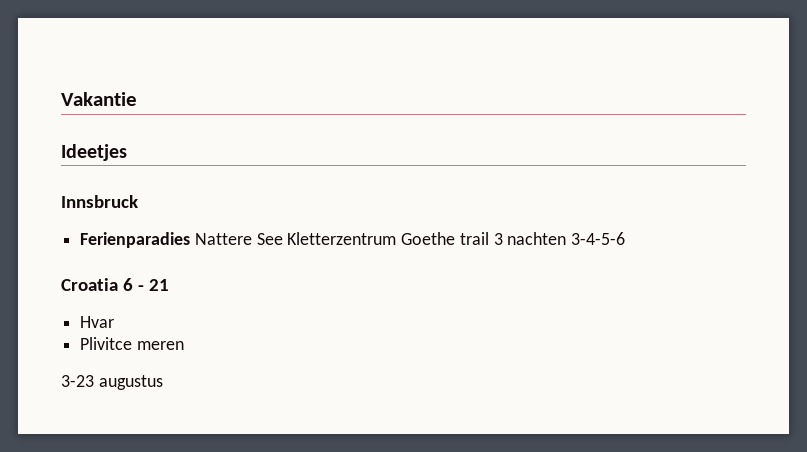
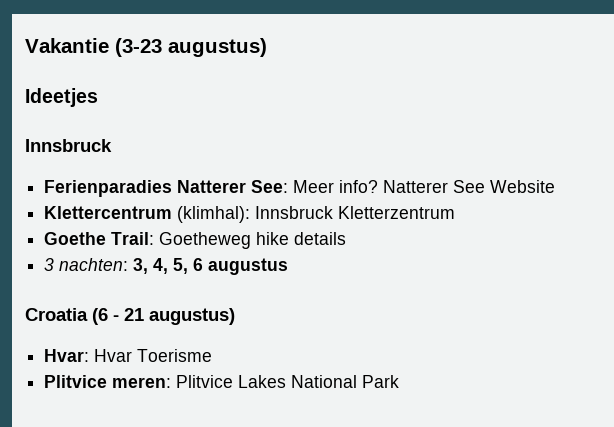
(137, 99) none -> [115,38,267,57] (3-23 augustus)
[194,232,626,245] Nattere See Kletterzentrum Goethe trail 3 nachten 3-4-5-6 -> [177,180,556,193] [44,206,456,223] [44,232,347,249] [44,258,289,275] Natterer See: Meer info? Natterer See Website // Klettercentrum (klimhal): Innsbruck Kletterzentrum // Goethe Trail: Goetheweg hike details // 3 nachten: 3, 4, 5, 6 augustus
[122,278,133,291] 6 -> [92,308,108,325] (6
(169, 285) // -> [149,308,235,325] [44,349,90,362] augustus) // Hvar:
[80,337,184,350] [61,375,163,390] // Plivitce meren // 3-23 augustus -> [137,349,213,362] [44,375,400,388] Toerisme // Plitvice meren: Plitvice Lakes National Park

